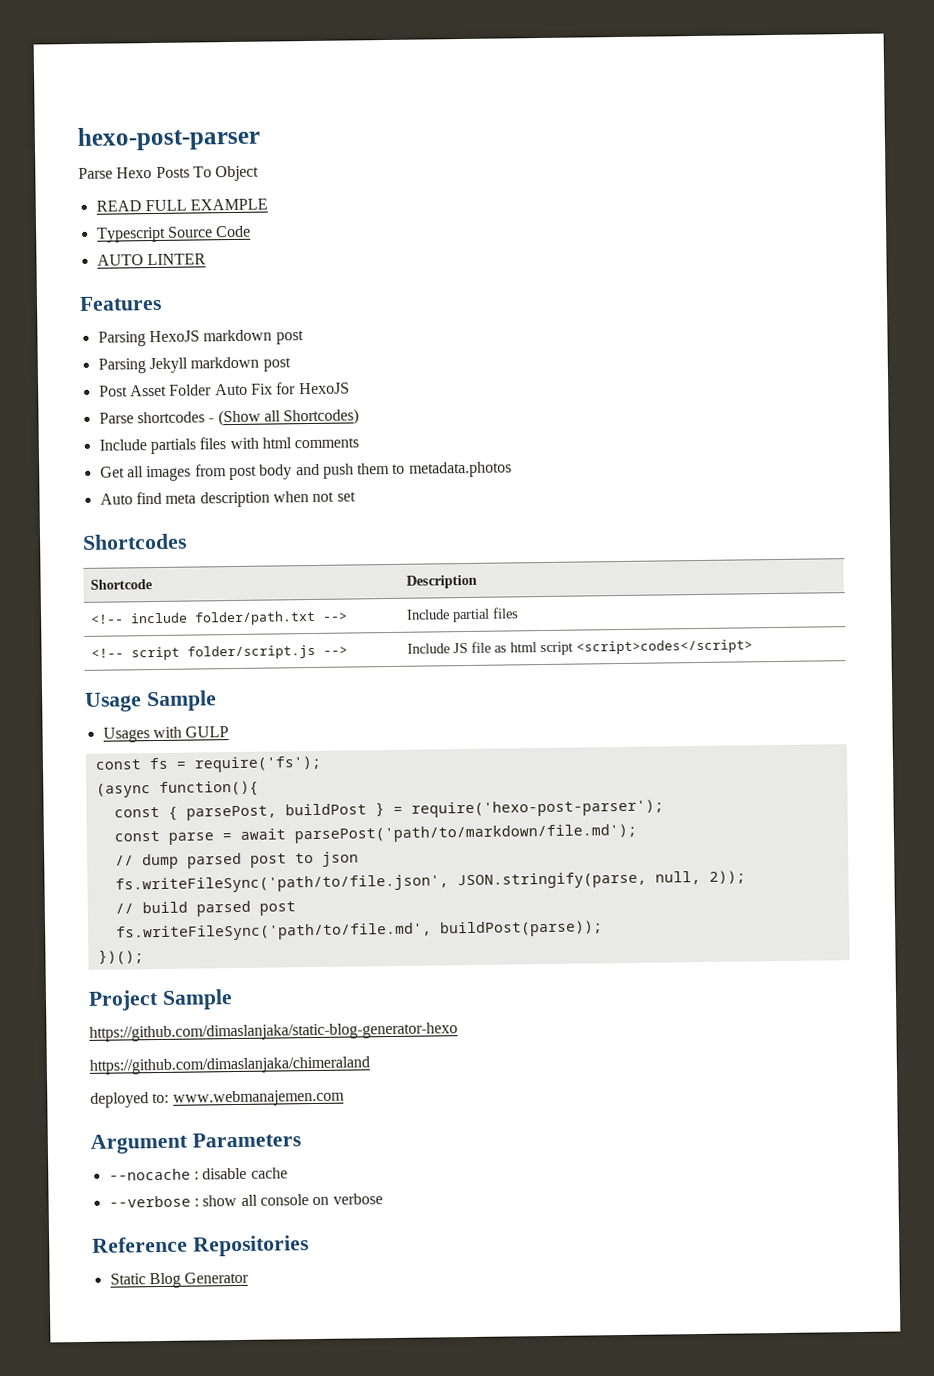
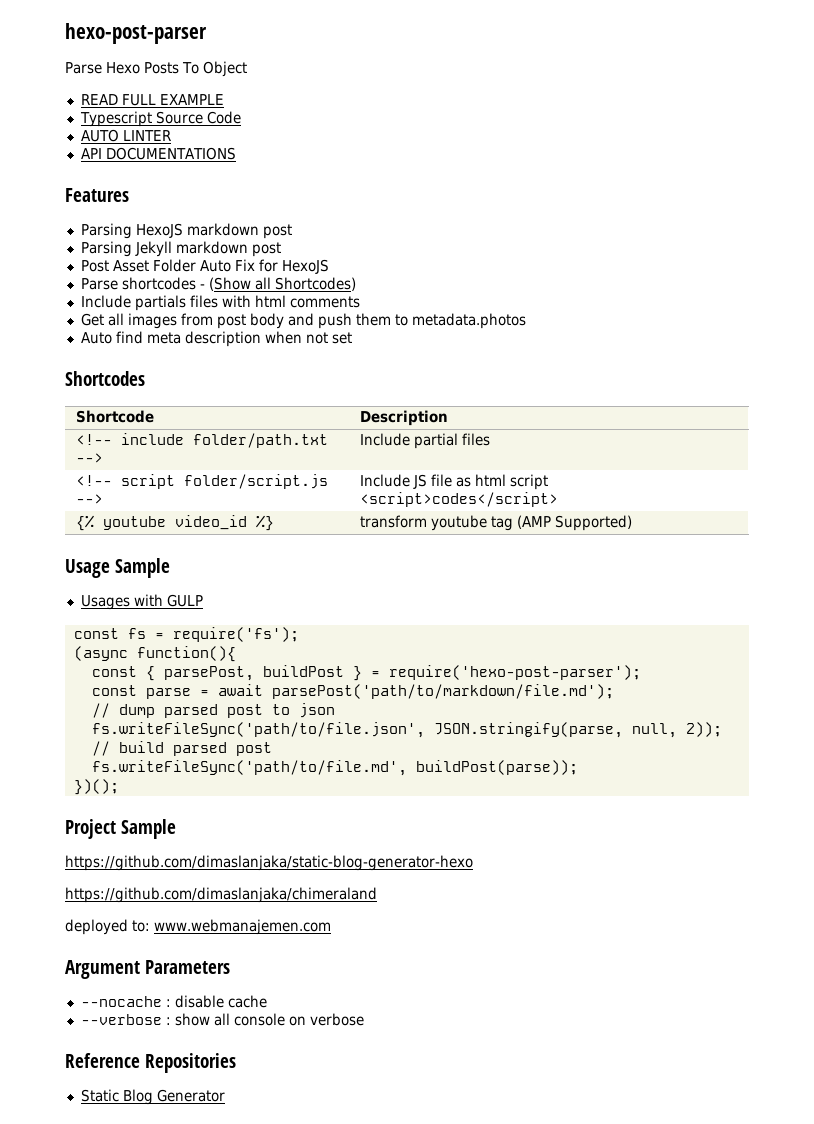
(206, 259) none -> [80,147,236,160] // API DOCUMENTATIONS
(753, 647) none -> [75,515,274,531] [359,515,632,531] // {% youtube video_id %} | transform youtube tag (AMP Supported)

